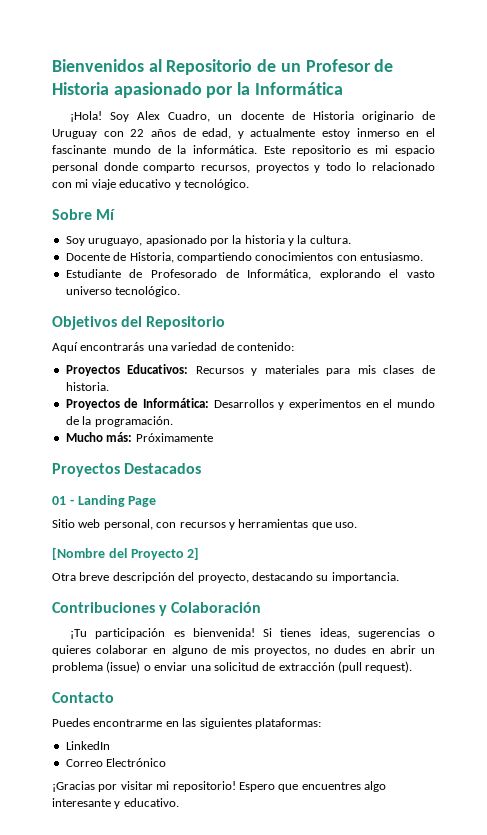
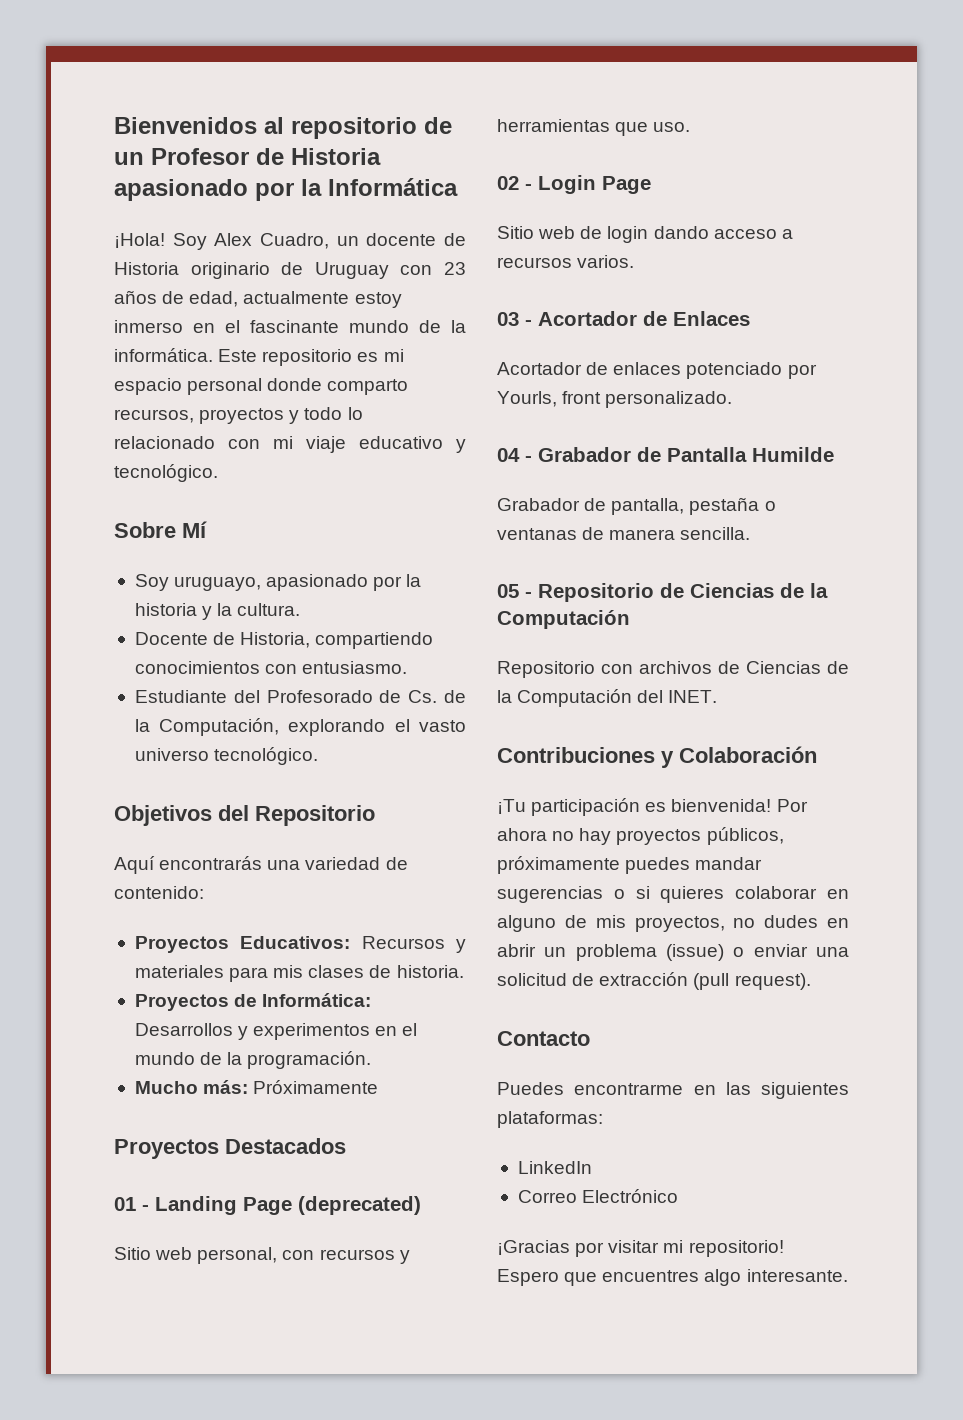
[166,59,253,75] Repositorio -> [291,117,417,139] repositorio
[130,129,145,137] 22 -> [444,262,467,275] 23
[237,131,244,139] y -> (239, 299) none
[129,269,143,278] de -> [233,690,260,703] del
[247,269,312,280] Informática, -> [408,690,467,703] [134,718,280,736] Cs. de la Computación,
(157, 501) none -> [298,1196,421,1215] (deprecated)
[52,547,200,560] [52,572,399,583] [Nombre del Proyecto 2] // Otra breve descripción del proyecto, destacando su importancia. -> [497,175,651,194] [497,226,793,243] [497,255,635,268] [497,311,750,326] [497,362,817,379] [497,391,733,408] [497,447,834,462] [497,497,776,515] [497,527,751,540] [497,583,828,602] [497,610,630,629] [497,661,849,678] [497,689,718,707] 02 - Login Page // Sitio web de login dando acceso a recursos varios. // 03 - Acortador de Enlaces // Acortador de enlaces potenciado por Yourls, front personalizado. // 04 - Grabador de Pantalla Humilde // Grabador de pantalla, pestaña o ventanas de manera sencilla. // 05 - Repositorio de Ciencias de la Computación // Repositorio con archivos de Ciencias de la Computación del INET.
[263,628,350,639] Si tienes ideas, -> [776,799,808,812] [497,827,784,845] [497,856,763,874] Por ahora no hay proyectos públicos, próximamente puedes mandar
(436, 634) none -> [635,886,650,899] si
[52,798,179,809] interesante y educativo. -> [746,1269,848,1282] interesante.

